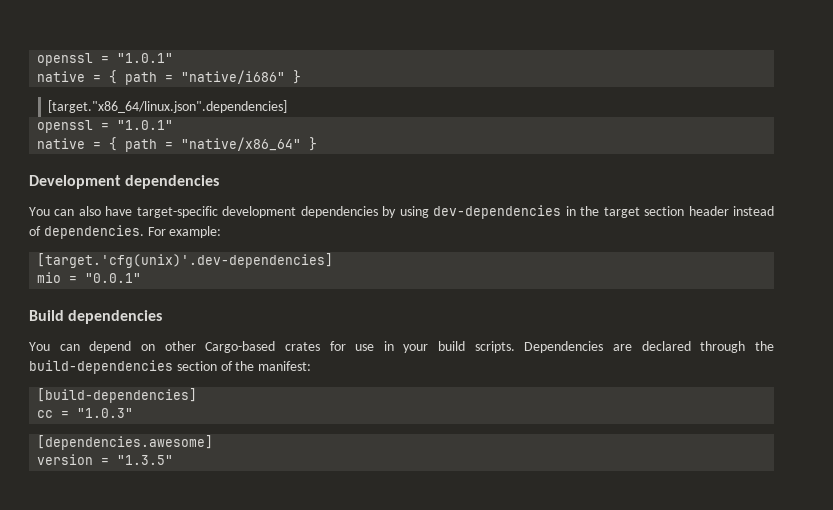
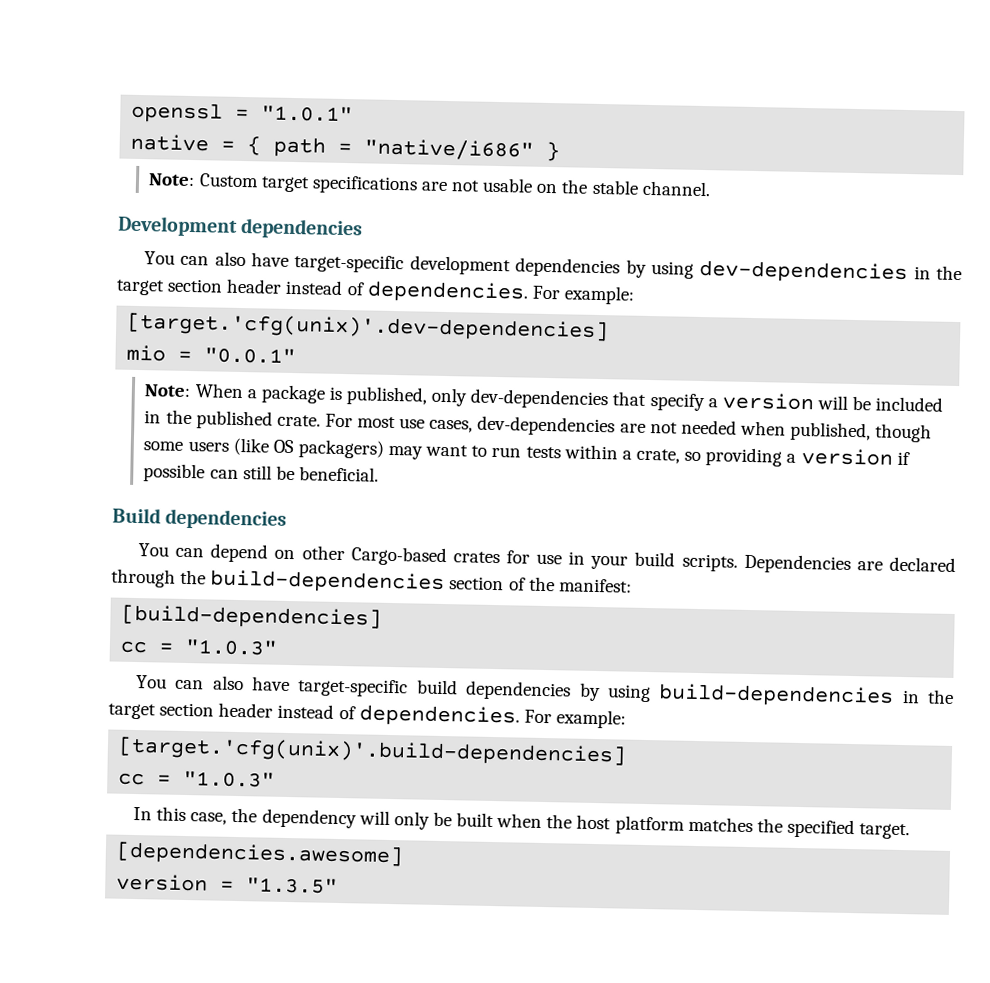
[48,100,288,113] [37,120,174,133] [37,137,318,152] [target."x86_64/linux.json".dependencies] // openssl = "1.0.1" // native = { path = "native/x86_64" } -> [148,173,711,197] Note: Custom target specifications are not usable on the stable channel.
(142, 278) none -> [144,383,944,412] [144,409,933,443] [143,437,910,467] [143,463,379,483] // Note: When a package is published, only dev-dependencies that specify a version will be included in the published crate. For most use cases, dev-dependencies are not needed when published, though some users (like OS packagers) may want to run tests within a crate, so providing a version if possible can still be beneficial.
(134, 413) none -> [136,675,954,708] [108,702,626,729] [118,736,628,767] [118,770,276,788] [133,806,911,840] // You can also have target-specific build dependencies by using build-dependencies in the target section header instead of dependencies. For example: // [target.'cfg(unix)'.build-dependencies] // cc = "1.0.3" // In this case, the dependency will only be built when the host platform matches the specified target.

